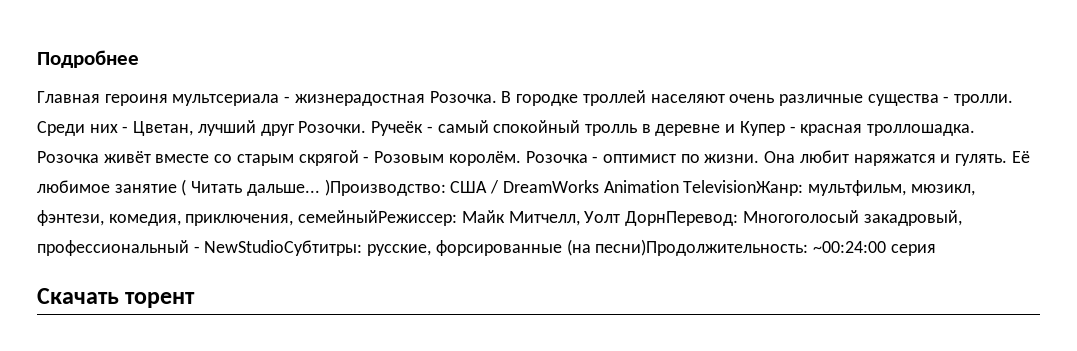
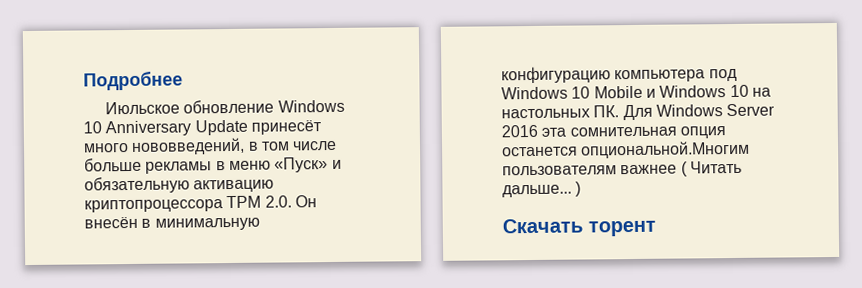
[37,90,1014,106] [37,120,976,136] [37,150,1030,166] [37,179,975,196] [37,210,962,226] [37,239,936,256] Главная героиня мультсериала - жизнерадостная Розочка. В городке троллей населяют очень различные существа - тролли. Среди них - Цветан, лучший друг Розочки. Ручеёк - самый спокойный тролль в деревне и Купер - красная троллошадка. Розочка живёт вместе со старым скрягой - Розовым королём. Розочка - оптимист по жизни. Она любит наряжатся и гулять. Её любимое занятие ( Читать дальше... )Производство: США / DreamWorks Animation TelevisionЖанр: мультфильм, мюзикл, фэнтези, комедия, приключения, семейныйРежиссер: Майк Митчелл, Уолт ДорнПеревод: Многоголосый закадровый, профессиональный - NewStudioСубтитры: русские, форсированные (на песни)Продолжительность: ~00:24:00 серия -> [104,99,345,115] [83,119,322,137] [83,137,338,155] [84,157,342,174] [84,176,275,194] [84,195,317,213] [84,216,260,231] [501,66,738,84] [501,84,771,100] [501,103,776,121] [501,124,726,139] [502,140,751,159] [502,160,742,177] [502,181,582,198] Июльское обновление Windows 10 Anniversary Update принесёт много нововведений, в том числе больше рекламы в меню «Пуск» и обязательную активацию криптопроцессора TPM 2.0. Он внесён в минимальную конфигурацию компьютера под Windows 10 Mobile и Windows 10 на настольных ПК. Для Windows Server 2016 эта сомнительная опция останется опциональной.Многим пользователям важнее ( Читать дальше... )

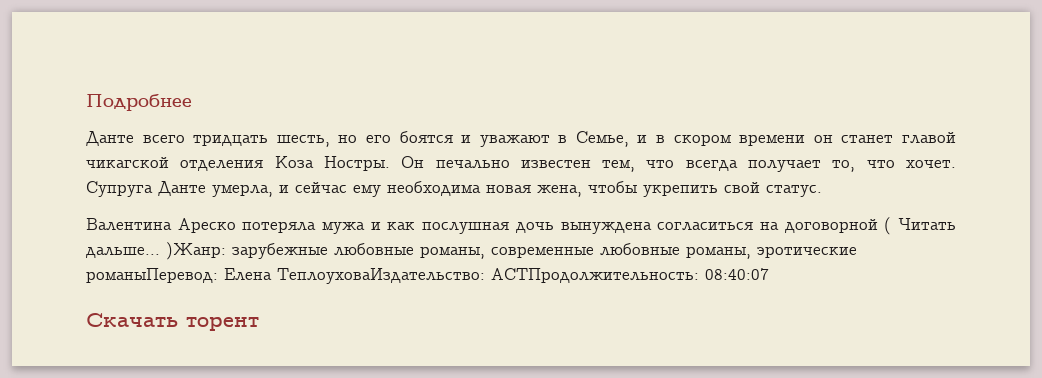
[104,99,345,115] [83,119,322,137] [83,137,338,155] [84,157,342,174] [84,176,275,194] [84,195,317,213] [84,216,260,231] [501,66,738,84] [501,84,771,100] [501,103,776,121] [501,124,726,139] [502,140,751,159] [502,160,742,177] [502,181,582,198] Июльское обновление Windows 10 Anniversary Update принесёт много нововведений, в том числе больше рекламы в меню «Пуск» и обязательную активацию криптопроцессора TPM 2.0. Он внесён в минимальную конфигурацию компьютера под Windows 10 Mobile и Windows 10 на настольных ПК. Для Windows Server 2016 эта сомнительная опция останется опциональной.Многим пользователям важнее ( Читать дальше... ) -> [86,131,957,147] [86,156,956,172] [86,181,822,197] [86,217,957,235] [86,242,857,260] [86,268,769,284] Данте всего тридцать шесть, но его боятся и уважают в Семье, и в скором времени он станет главой чикагской отделения Коза Ностры. Он печально известен тем, что всегда получает то, что хочет. Супруга Данте умерла, и сейчас ему необходима новая жена, чтобы укрепить свой статус. // Валентина Ареско потеряла мужа и как послушная дочь вынуждена согласиться на договорной ( Читать дальше... )Жанр: зарубежные любовные романы, современные любовные романы, эротические романыПеревод: Елена ТеплоуховаИздательство: АСТПродолжительность: 08:40:07

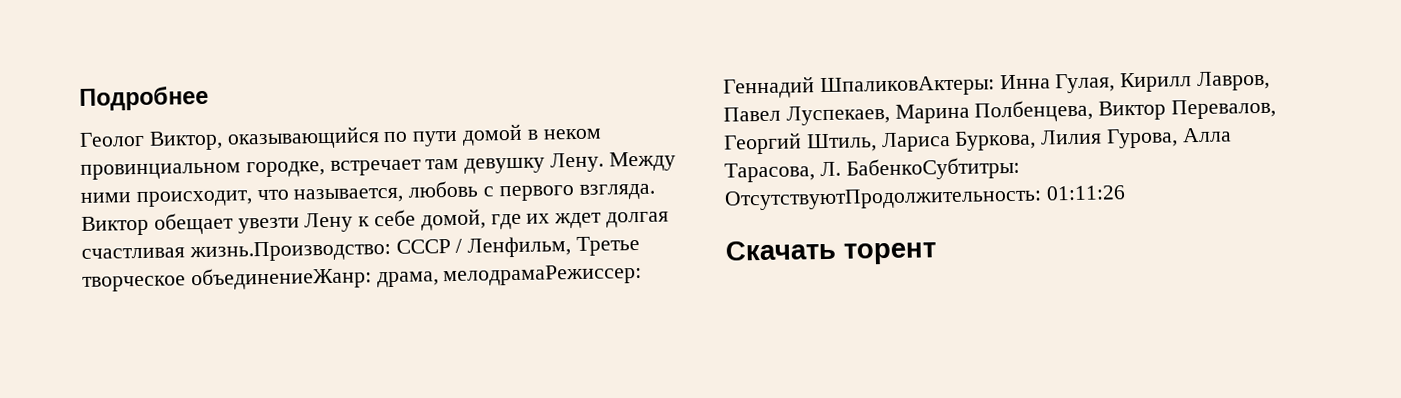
[86,131,957,147] [86,156,956,172] [86,181,822,197] [86,217,957,235] [86,242,857,260] [86,268,769,284] Данте всего тридцать шесть, но его боятся и уважают в Семье, и в скором времени он станет главой чикагской отделения Коза Ностры. Он печально известен тем, что всегда получает то, что хочет. Супруга Данте умерла, и сейчас ему необходима новая жена, чтобы укрепить свой статус. // Валентина Ареско потеряла мужа и как послушная дочь вынуждена согласиться на договорной ( Читать дальше... )Жанр: зарубежные любовные романы, современные любовные романы, эротические романыПеревод: Елена ТеплоуховаИздательство: АСТПродолжительность: 08:40:07 -> [79,123,602,151] [80,151,676,180] [80,180,655,208] [81,208,670,236] [81,235,641,263] [82,263,643,292] [723,70,1271,99] [723,98,1277,126] [723,127,1232,155] [724,156,1020,183] [724,185,1126,211] Геолог Виктор, оказывающийся по пути домой в неком провинциальном городке, встречает там девушку Лену. Между ними происходит, что называется, любовь с первого взгляда. Виктор обещает увезти Лену к себе домой, где их ждет долгая счастливая жизнь.Производство: СССР / Ленфильм, Третье творческое объединениеЖанр: драма, мелодрамаРежиссер: Геннадий ШпаликовАктеры: Инна Гулая, Кирилл Лавров, Павел Луспекаев, Марина Полбенцева, Виктор Перевалов, Георгий Штиль, Лариса Буркова, Лилия Гурова, Алла Тарасова, Л. БабенкоСубтитры: ОтсутствуютПродолжительность: 01:11:26

